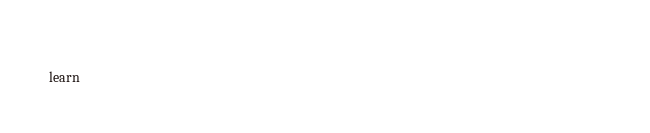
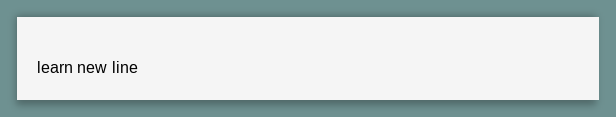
(80, 76) none -> [77,61,138,73] new line

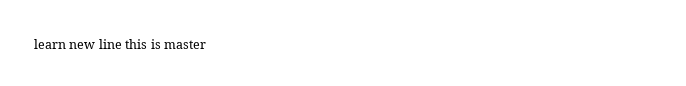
(138, 67) none -> [125,39,206,49] this is master

